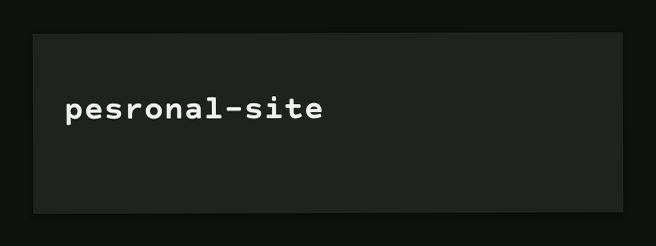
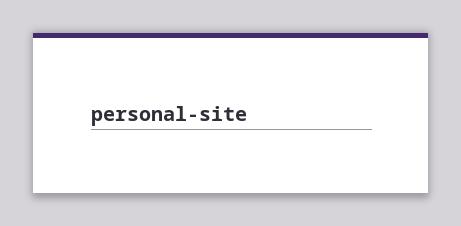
[63,96,325,126] pesronal-site -> [91,106,247,126] personal-site

